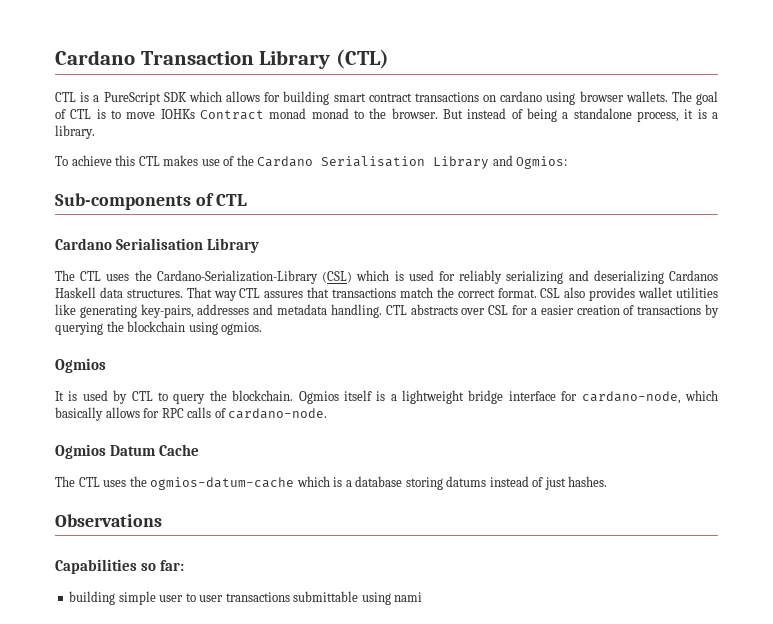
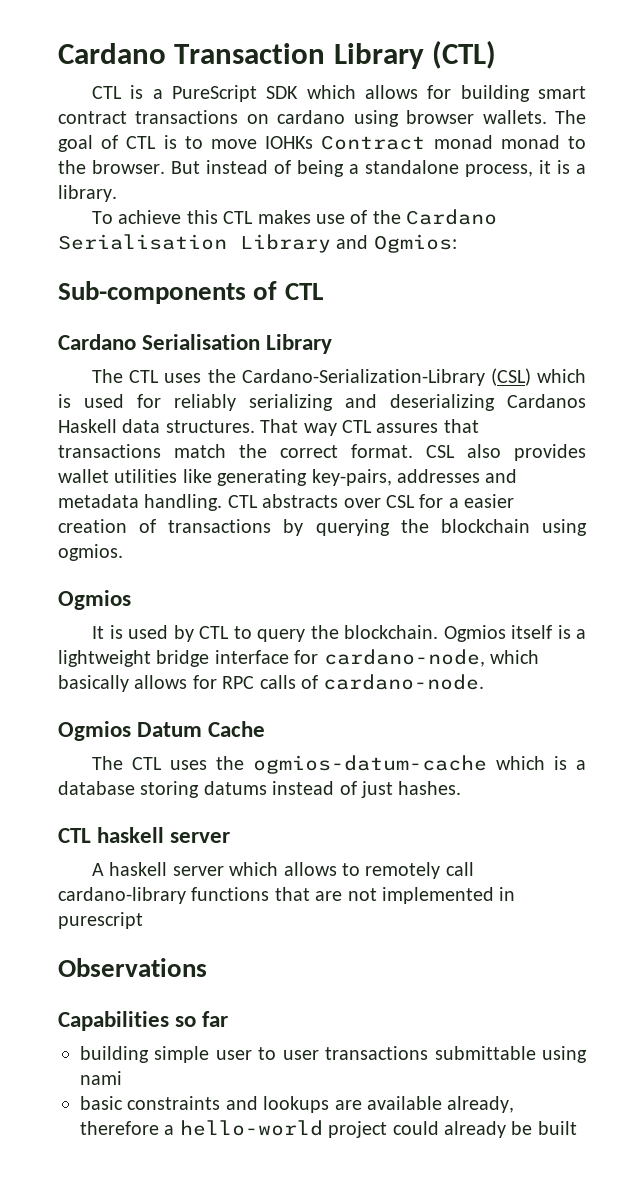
(608, 481) none -> [58,827,231,843] [92,862,474,879] [58,887,516,904] [58,912,143,929] // CTL haskell server // A haskell server which allows to remotely call cardano-library functions that are not implemented in purescript
[160,560,185,571] far: -> [202,1011,229,1027] far
(423, 597) none -> [80,1096,515,1113] [80,1120,577,1138] // basic constraints and lookups are available already, therefore a hello-world project could already be built

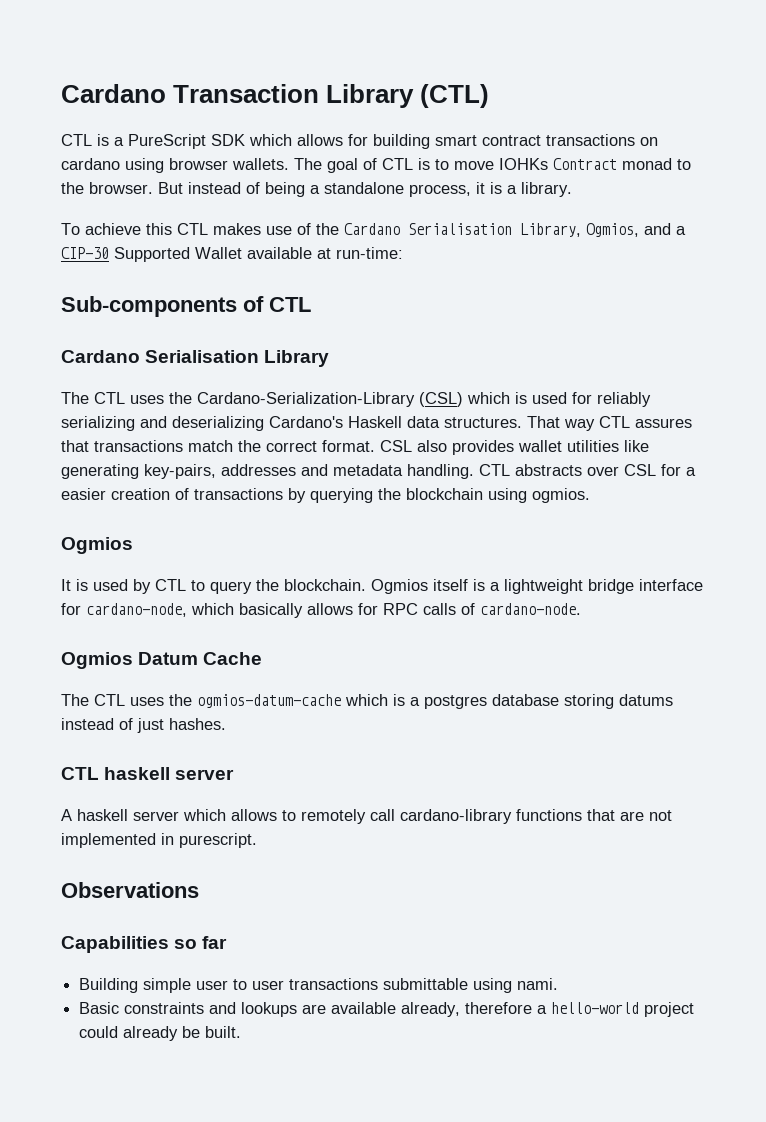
[500,135,560,149] monad -> (672, 164) none
[240,234,457,253] Library and Ogmios: -> [520,223,686,237] [61,247,403,262] Library, Ogmios, and a CIP-30 Supported Wallet available at run-time:
[507,394,586,408] Cardanos -> [269,416,343,428] Cardano's
(586, 765) none -> [424,695,487,709] postgres
[58,912,143,929] purescript -> [179,833,257,848] purescript.
[80,1046,149,1063] building -> [79,978,139,993] Building
[80,1071,122,1085] [80,1096,123,1110] nami // basic -> [517,978,559,990] [79,1002,120,1014] nami. // Basic
[537,1121,577,1135] built -> [205,1026,242,1038] built.

